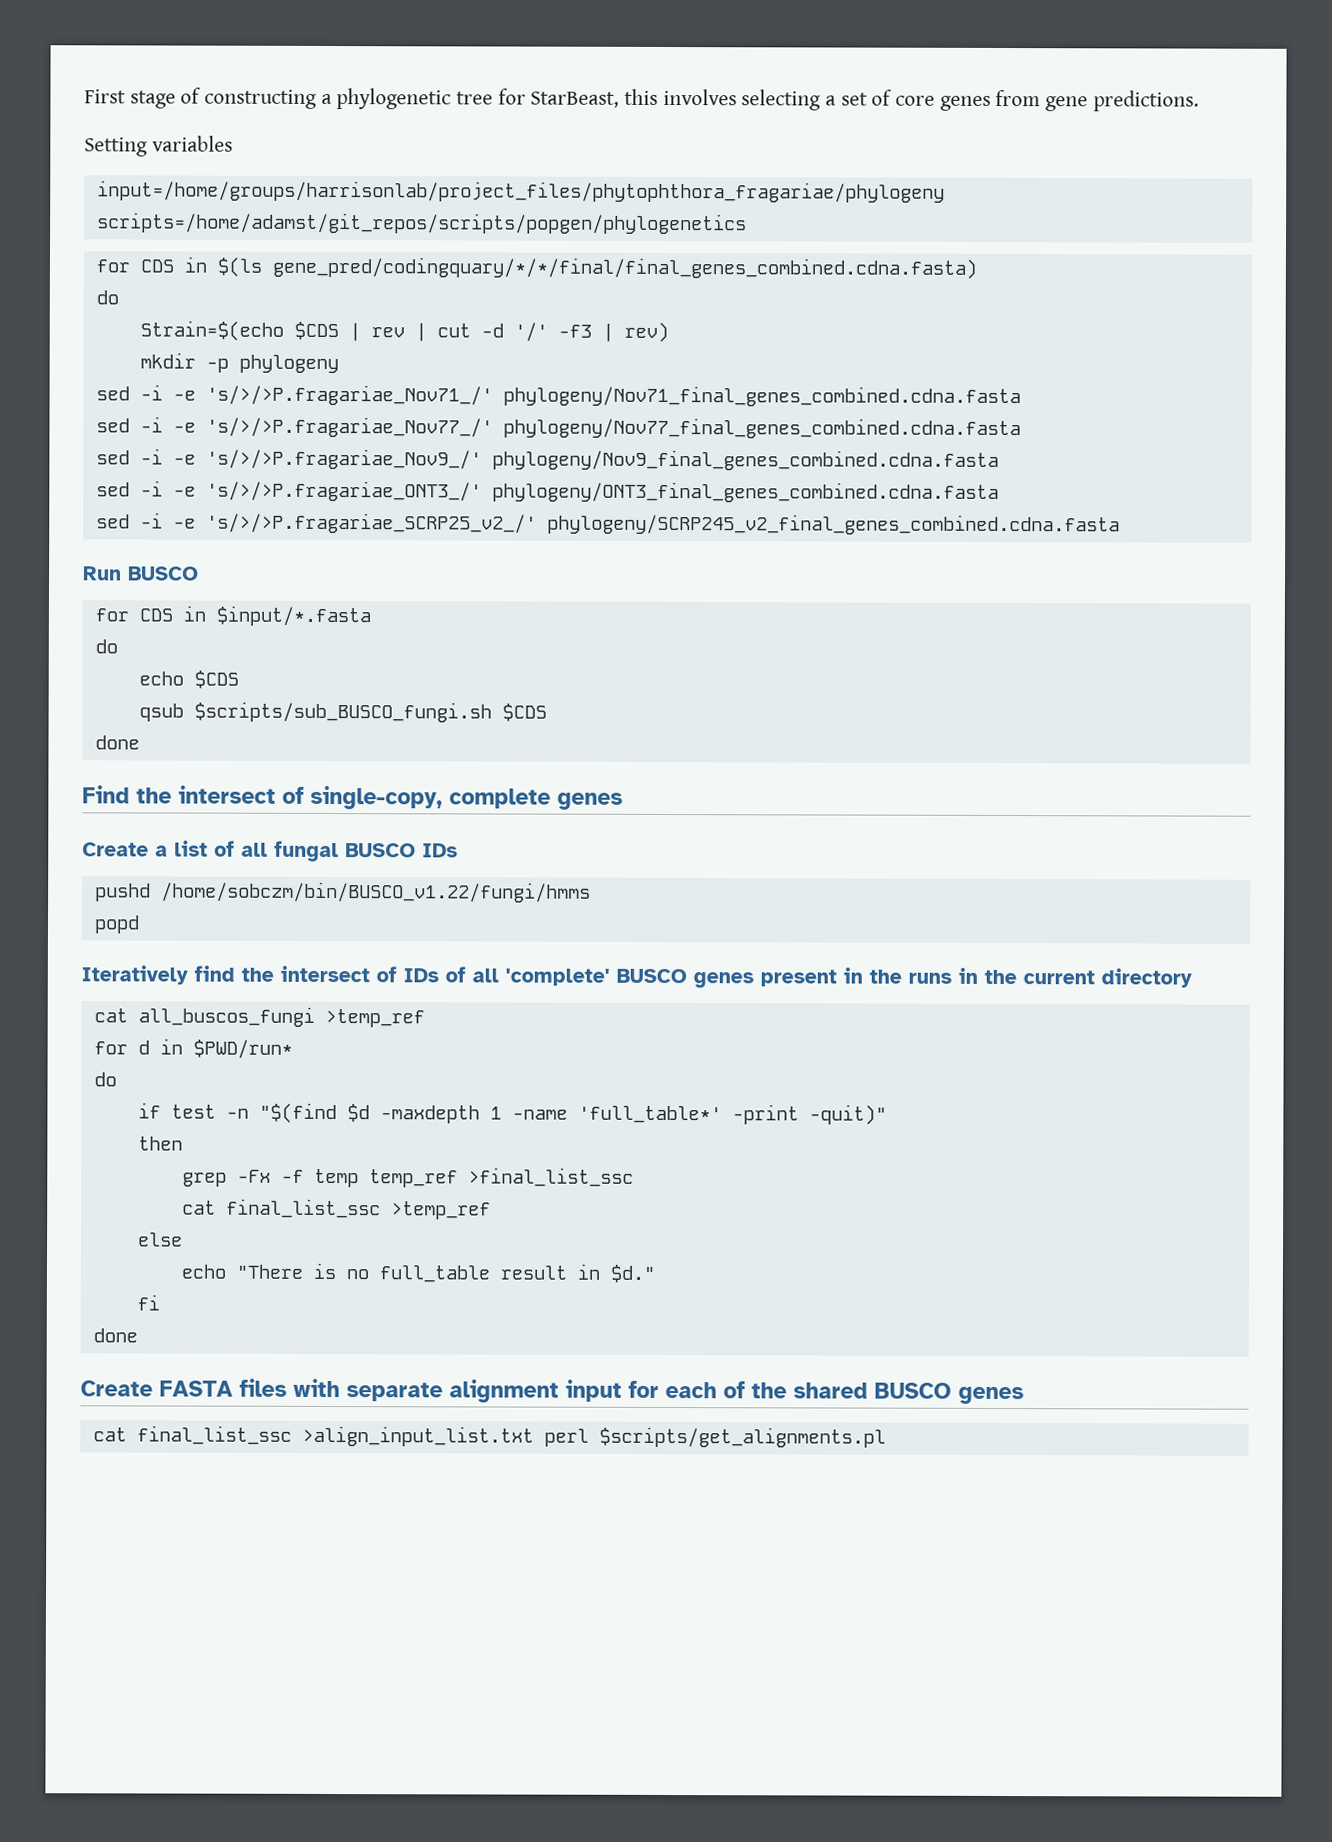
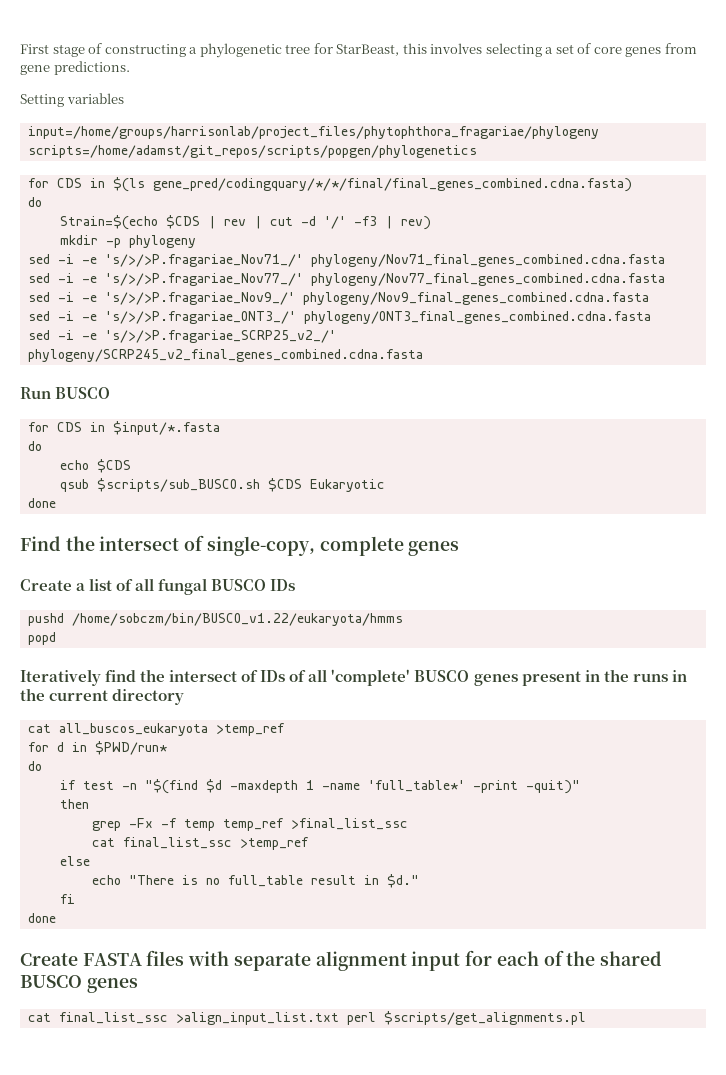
[193,701,547,723] $scripts/sub_BUSCO_fungi.sh $CDS -> [96,478,385,492] $scripts/sub_BUSCO.sh $CDS Eukaryotic
[160,881,591,903] /home/sobczm/bin/BUSCO_v1.22/fungi/hmms -> [71,613,403,626] /home/sobczm/bin/BUSCO_v1.22/eukaryota/hmms
[137,1006,315,1027] all_buscos_fungi -> [58,723,208,736] all_buscos_eukaryota

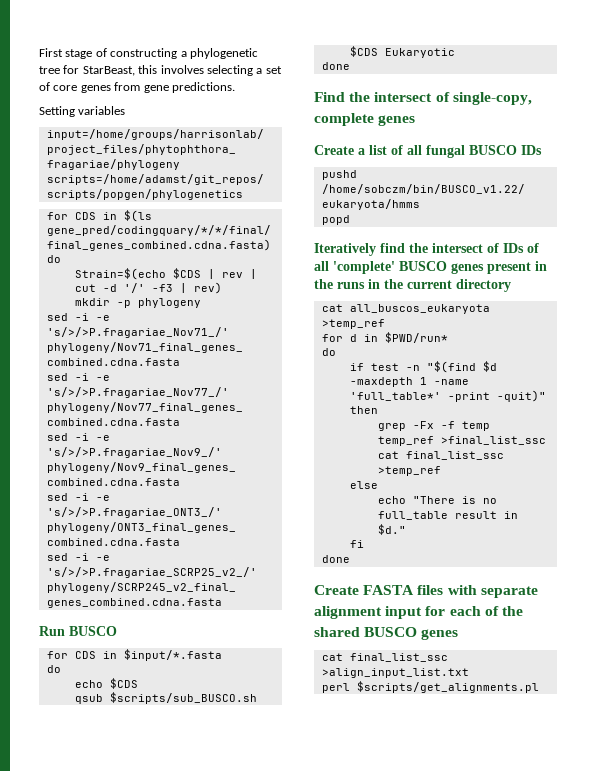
(339, 1018) none -> (469, 673) //

